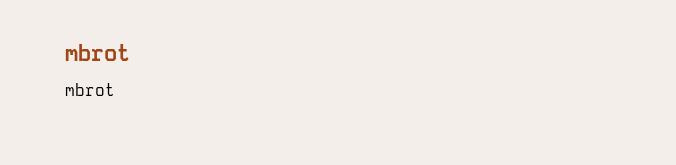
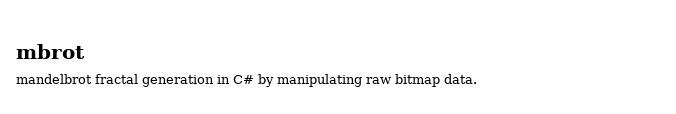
[65,83,115,96] mbrot -> [16,74,477,87] mandelbrot fractal generation in C# by manipulating raw bitmap data.

